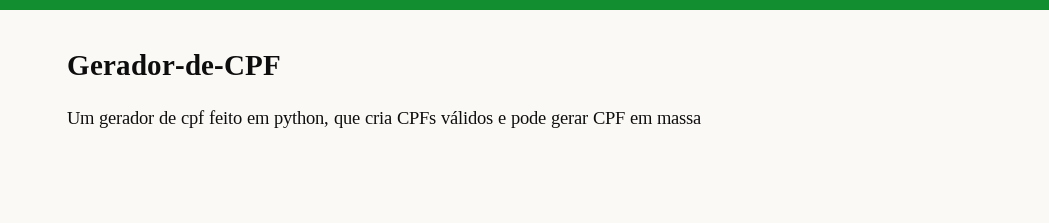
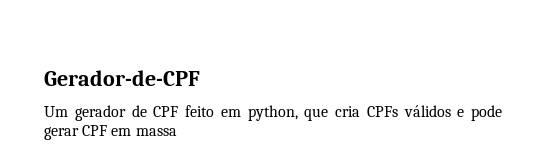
[181,110,205,128] cpf -> [153,106,179,117] CPF

